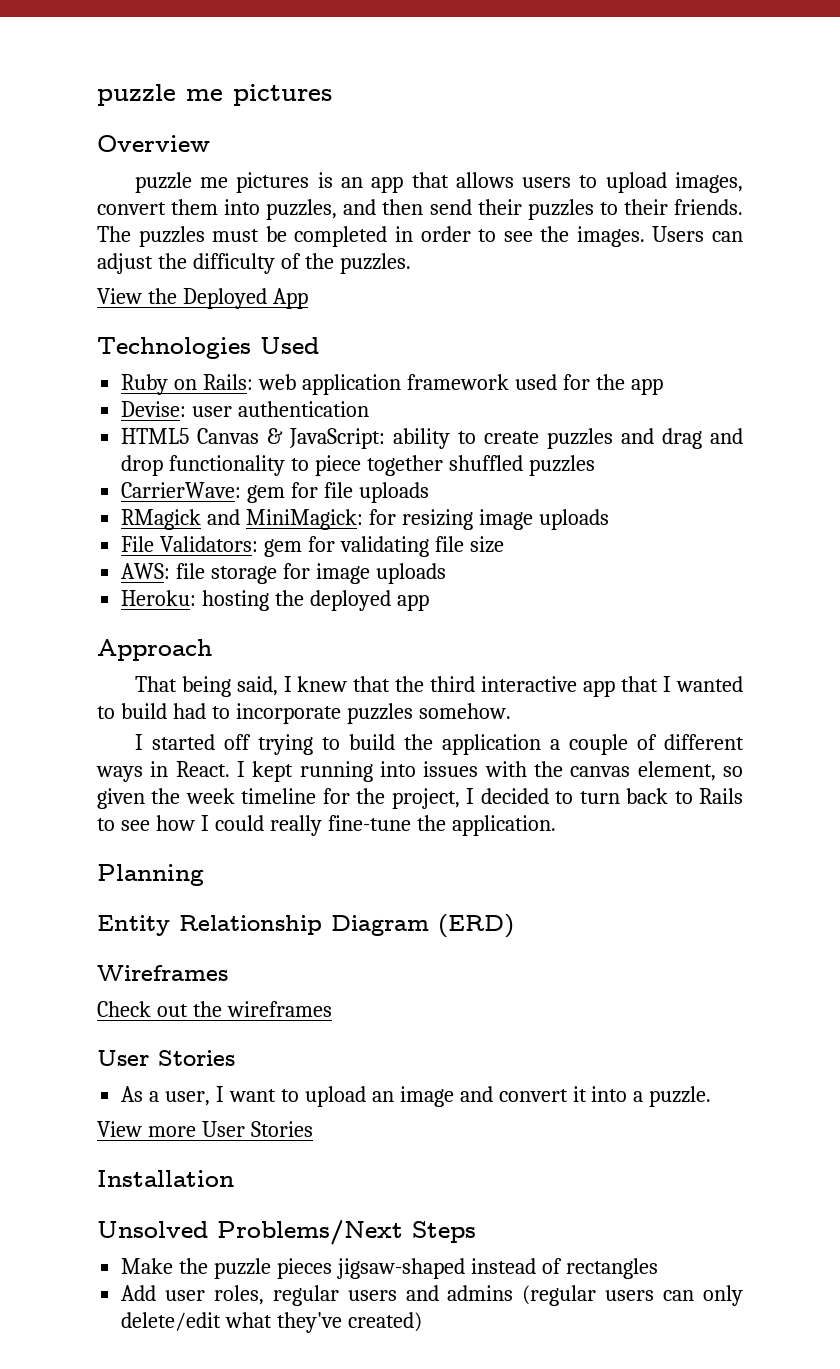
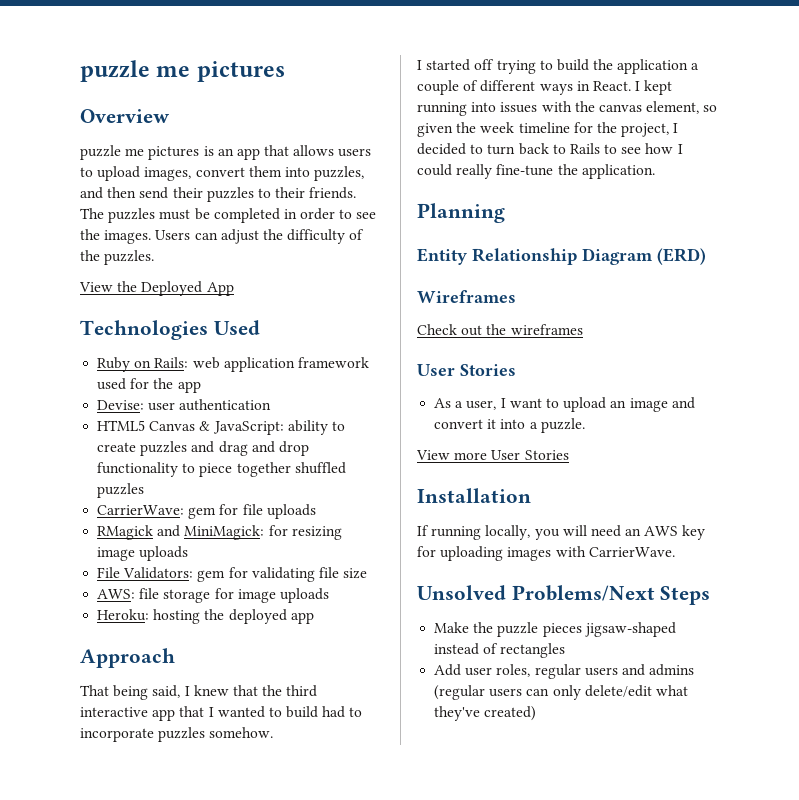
(234, 1178) none -> [417,525,706,540] [417,546,675,561] // If running locally, you will need an AWS key for uploading images with CarrierWave.

